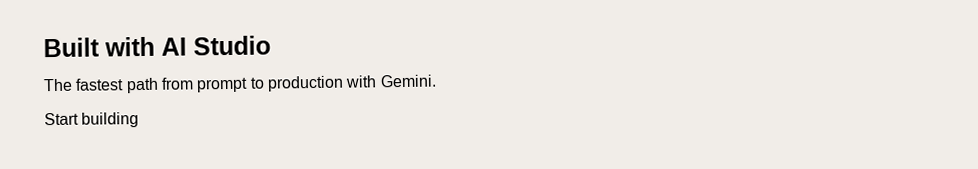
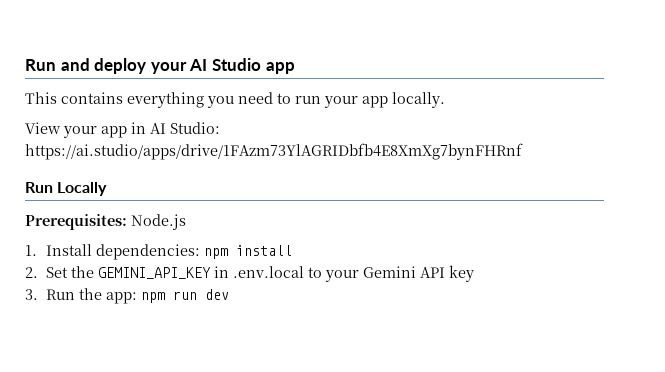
[43,35,271,58] [43,74,437,94] [44,112,140,128] Built with AI Studio // The fastest path from prompt to production with Gemini. // Start building -> [25,58,295,74] [25,92,445,108] [25,122,220,138] [25,143,523,160] [25,182,108,196] [25,214,186,230] [25,244,293,260] [25,265,475,282] [25,288,230,304] Run and deploy your AI Studio app // This contains everything you need to run your app locally. // View your app in AI Studio: https://ai.studio/apps/drive/1FAzm73YlAGRIDbfb4E8XmXg7bynFHRnf // Run Locally // Prerequisites: Node.js // 1. Install dependencies: npm install // 2. Set the GEMINI_API_KEY in .env.local to your Gemini API key // 3. Run the app: npm run dev

